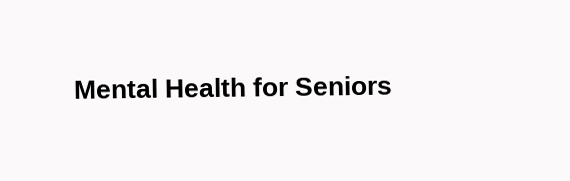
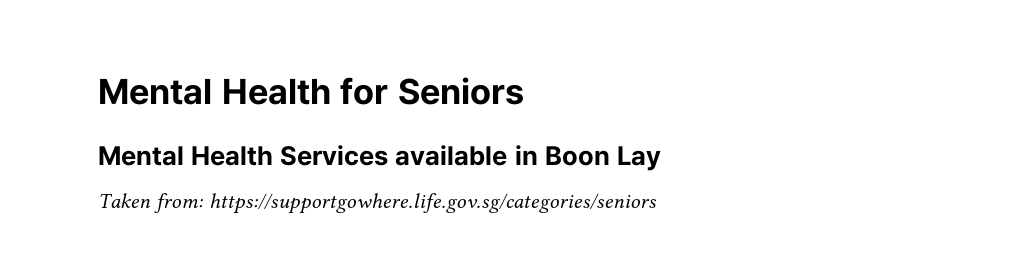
(394, 85) none -> [98,145,661,171] [98,193,657,214] // Mental Health Services available in Boon Lay // Taken from: https://supportgowhere.life.gov.sg/categories/seniors

